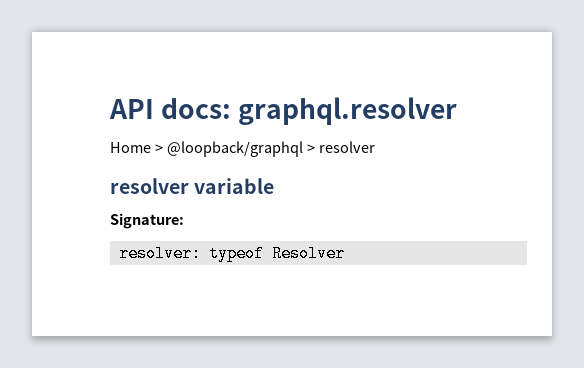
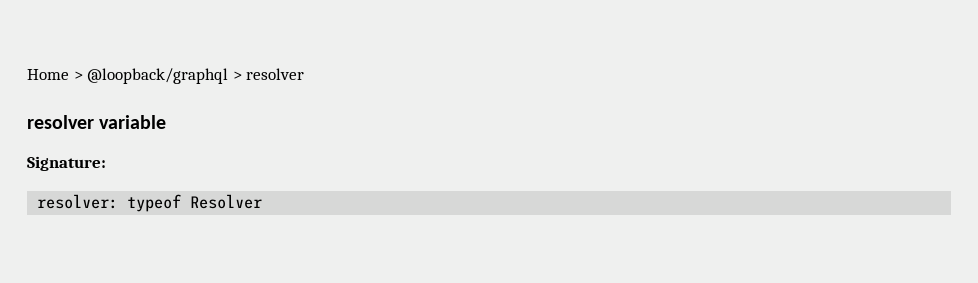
[109,97,458,125] API docs: graphql.resolver // -> (27, 74) none

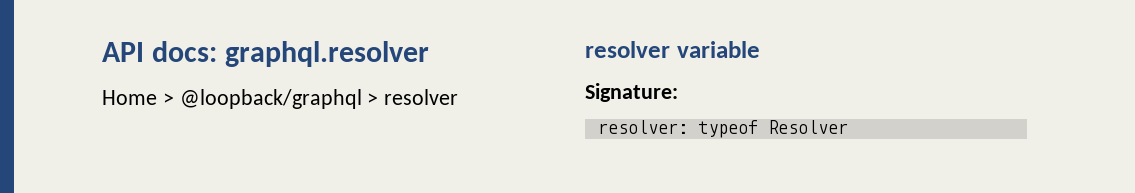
(27, 74) none -> [102,41,429,67] API docs: graphql.resolver //

